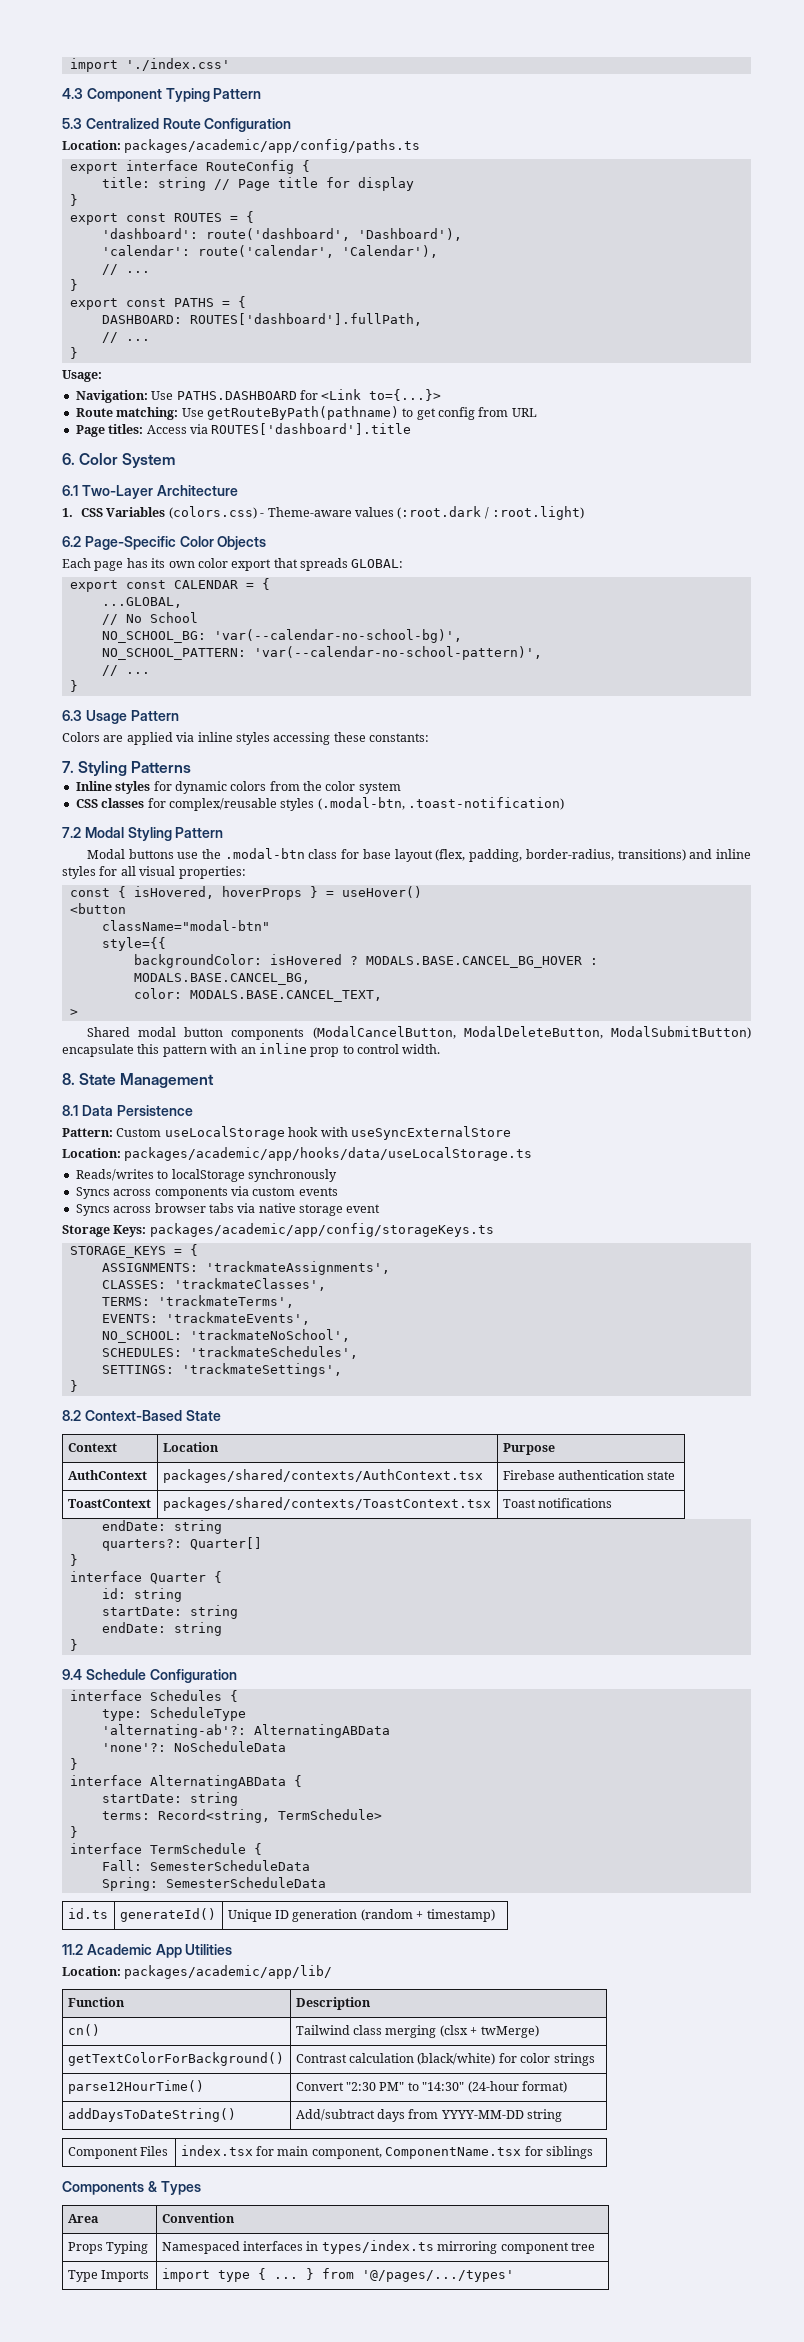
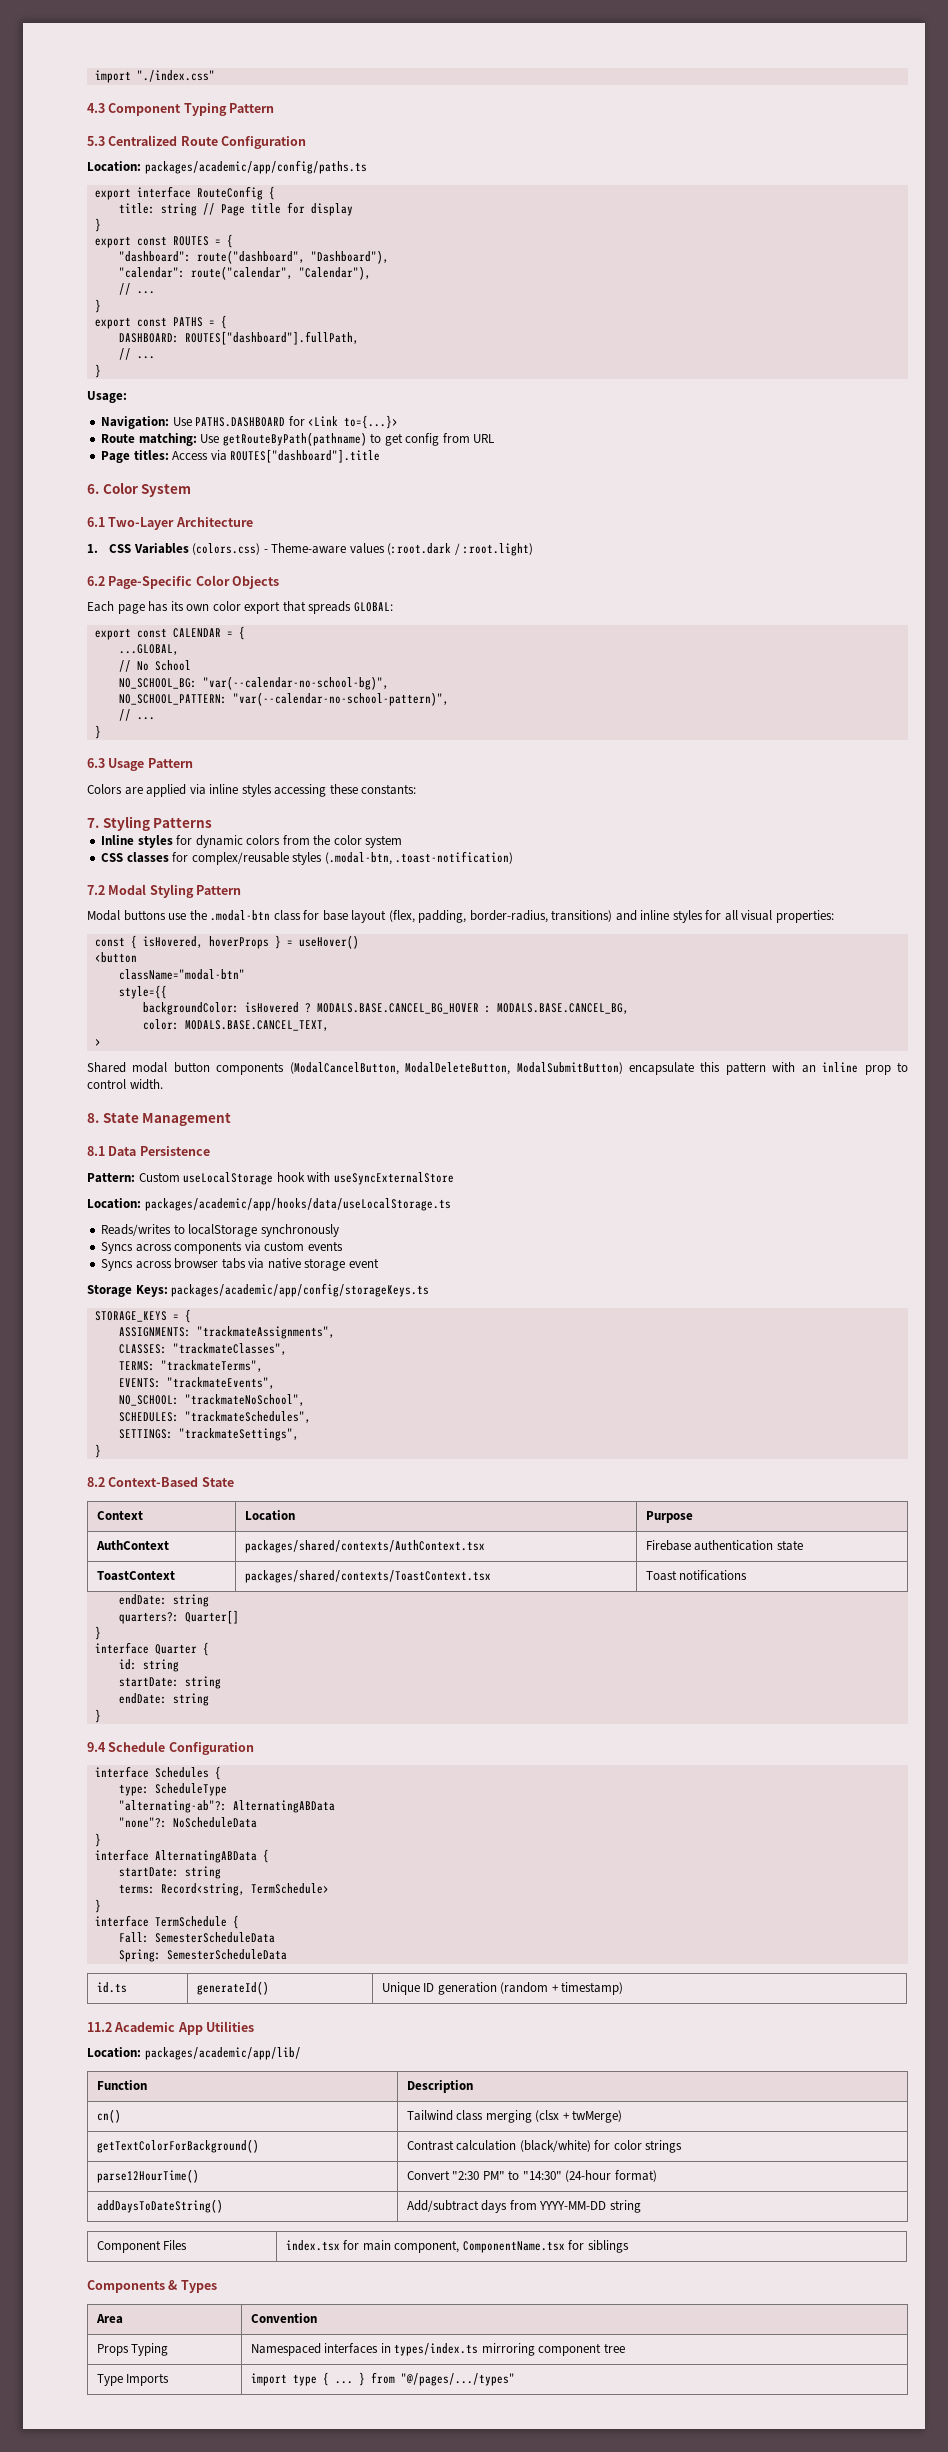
[69,58,230,72] import './index.css' -> [94,70,215,83] import "./index.css"
[101,228,462,241] [101,245,438,258] 'dashboard': route('dashboard', 'Dashboard'), // 'calendar': route('calendar', 'Calendar'), -> [118,250,389,264] [118,266,371,280] "dashboard": route("dashboard", "Dashboard"), // "calendar": route("calendar", "Calendar"),
[189,313,422,326] ROUTES['dashboard'].fullPath, -> [184,331,359,345] ROUTES["dashboard"].fullPath,
[211,423,412,435] ROUTES['dashboard'].title -> [230,449,381,463] ROUTES["dashboard"].title
[213,629,462,643] 'var(--calendar-no-school-bg)', -> [202,676,389,690] "var(--calendar-no-school-bg)",
[253,646,542,660] 'var(--calendar-no-school-pattern)', -> [232,692,449,706] "var(--calendar-no-school-pattern)",
[205,1261,390,1275] 'trackmateAssignments', -> [196,1326,335,1339] "trackmateAssignments",
[173,1278,326,1291] 'trackmateClasses', -> [172,1343,287,1355] "trackmateClasses",
[157,1295,294,1308] 'trackmateTerms', -> [160,1360,263,1372] "trackmateTerms",
[165,1312,310,1325] 'trackmateEvents', -> [166,1377,275,1389] "trackmateEvents",
[189,1329,350,1342] 'trackmateNoSchool', -> [184,1394,305,1406] "trackmateNoSchool",
[189,1346,358,1359] 'trackmateSchedules', -> [184,1411,311,1423] "trackmateSchedules",
[181,1363,342,1377] 'trackmateSettings', -> [178,1428,299,1441] "trackmateSettings",
[101,1724,246,1738] 'alternating-ab'?: -> [118,1800,227,1813] "alternating-ab"?:
[101,1743,166,1752] 'none'?: -> [118,1817,167,1828] "none"?:
[361,2270,514,2282] '@/pages/.../types' -> [400,2373,515,2386] "@/pages/.../types"

